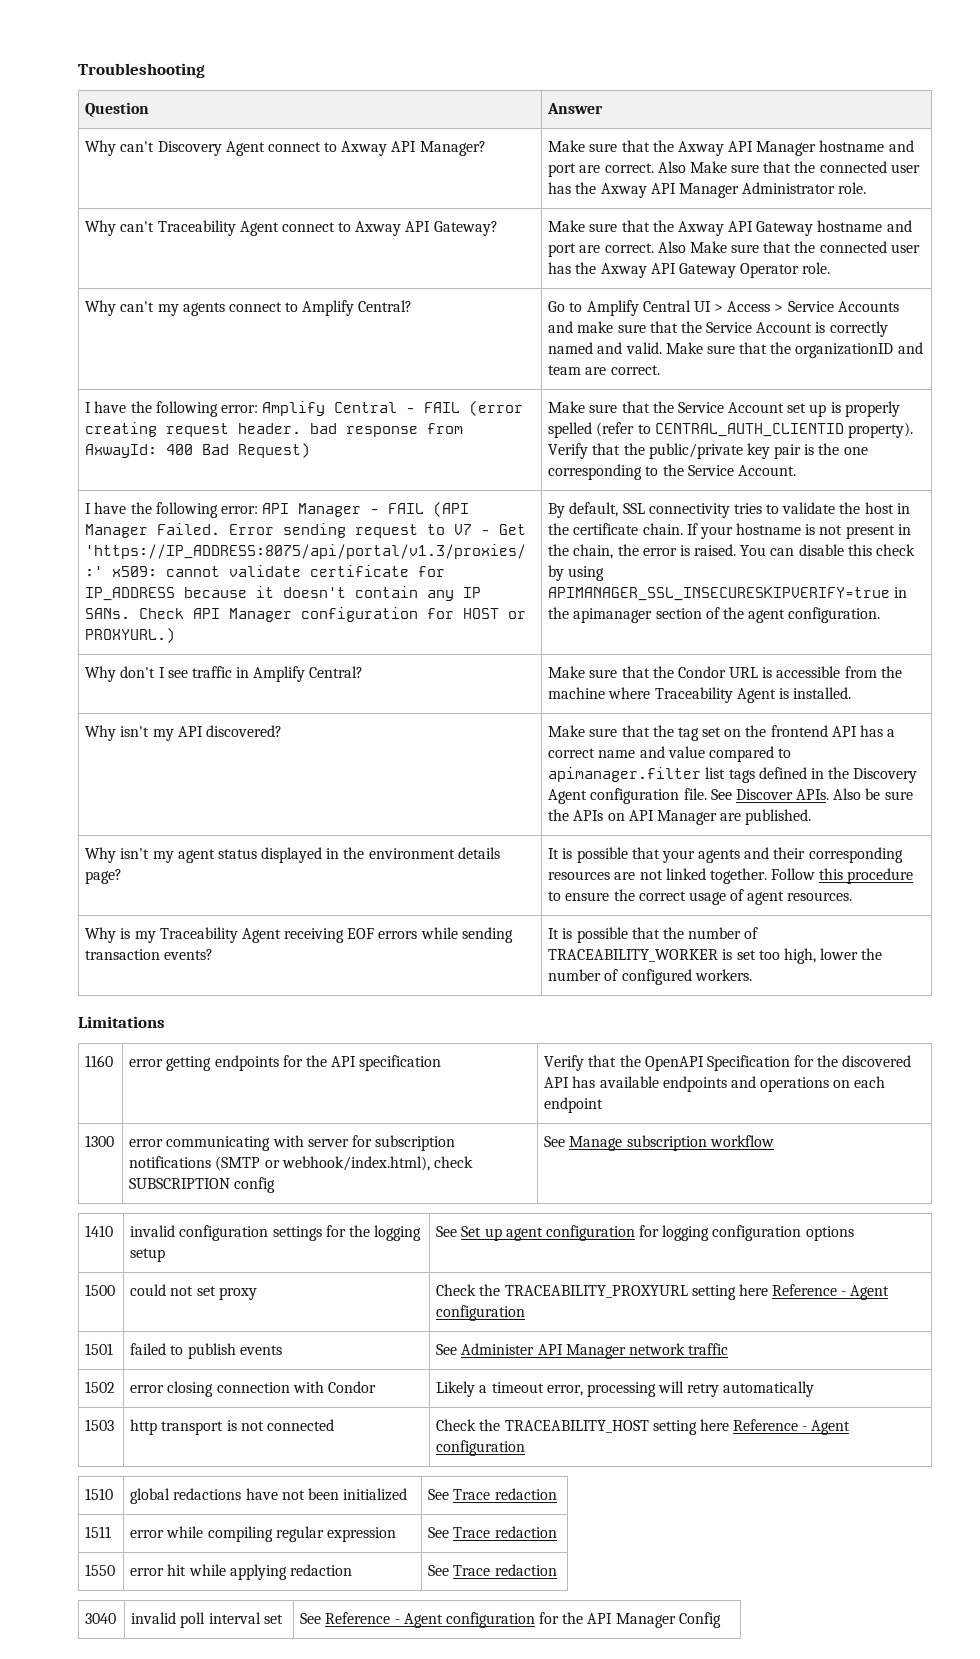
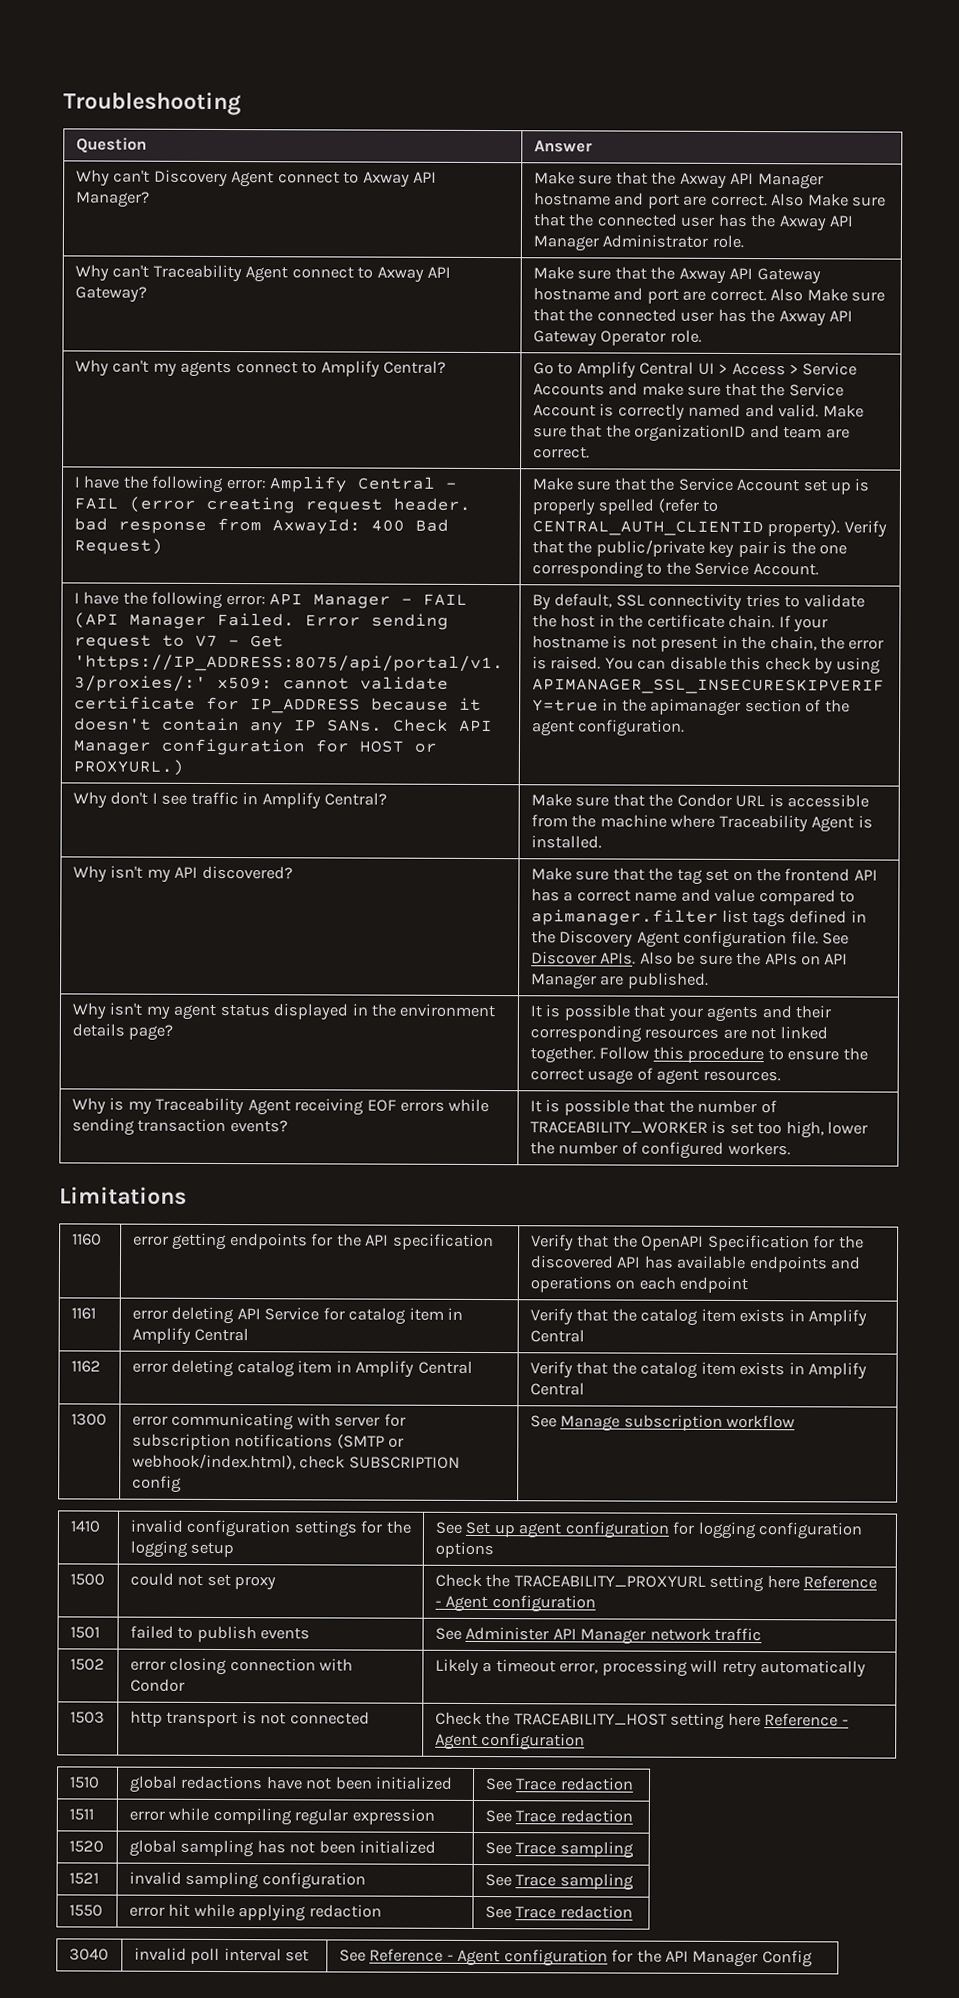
(604, 1105) none -> [70,1307,96,1320] [131,1306,463,1325] [131,1327,250,1345] [529,1308,867,1327] [529,1329,585,1343] [70,1360,101,1373] [131,1359,473,1378] [529,1361,867,1380] [529,1382,585,1396] // 1161 | error deleting API Service for catalog item in Amplify Central | Verify that the catalog item exists in Amplify Central // 1162 | error deleting catalog item in Amplify Central | Verify that the catalog item exists in Amplify Central
(557, 1532) none -> [68,1840,104,1853] [128,1839,437,1858] [484,1841,634,1859] [68,1872,99,1885] [128,1871,366,1890] [484,1873,634,1891] // 1520 | global sampling has not been initialized | See Trace sampling // 1521 | invalid sampling configuration | See Trace sampling

